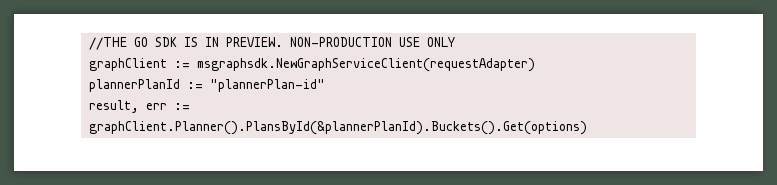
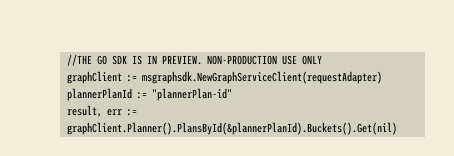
[89,121,588,135] graphClient.Planner().PlansById(&plannerPlanId).Buckets().Get(options) -> [66,122,397,135] graphClient.Planner().PlansById(&plannerPlanId).Buckets().Get(nil)

